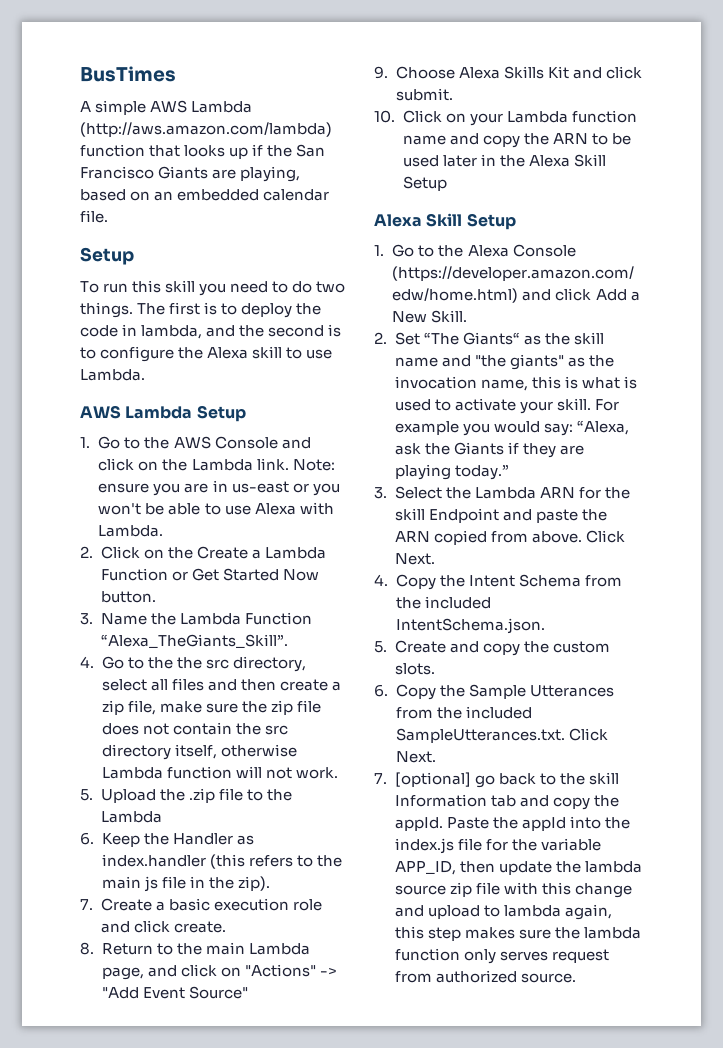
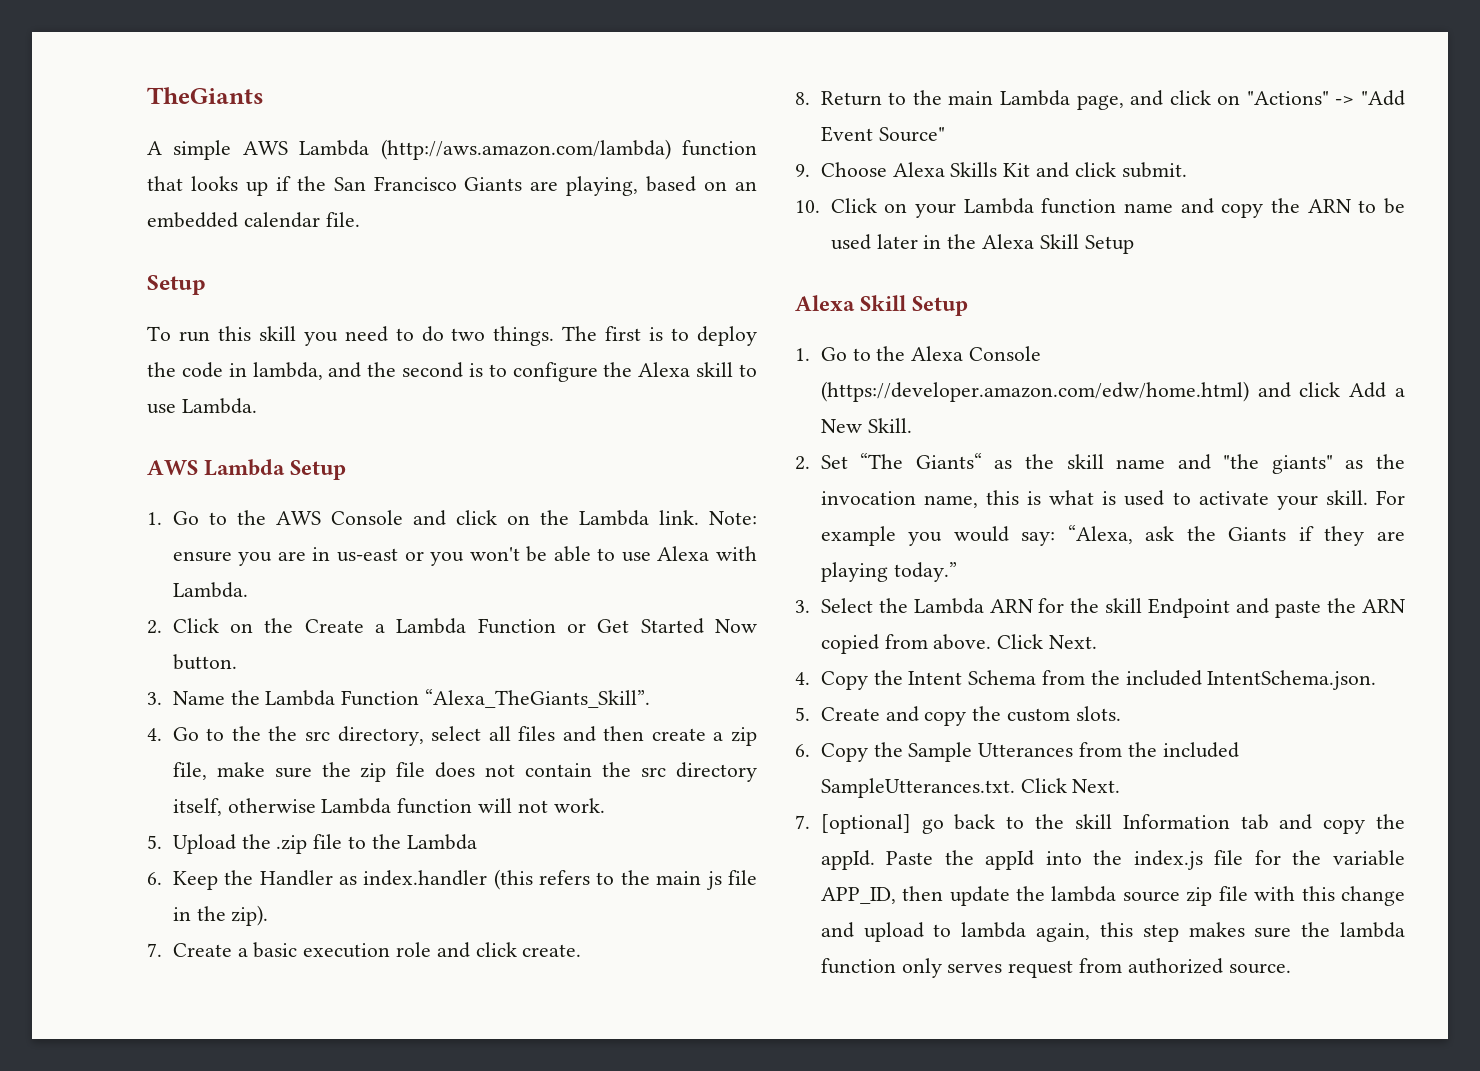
[80,66,176,82] BusTimes -> [147,87,264,104] TheGiants

